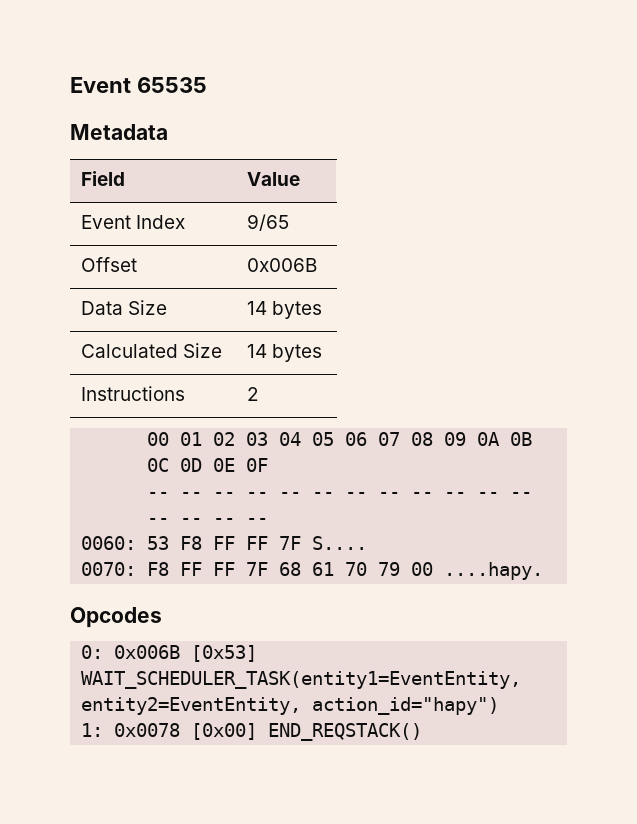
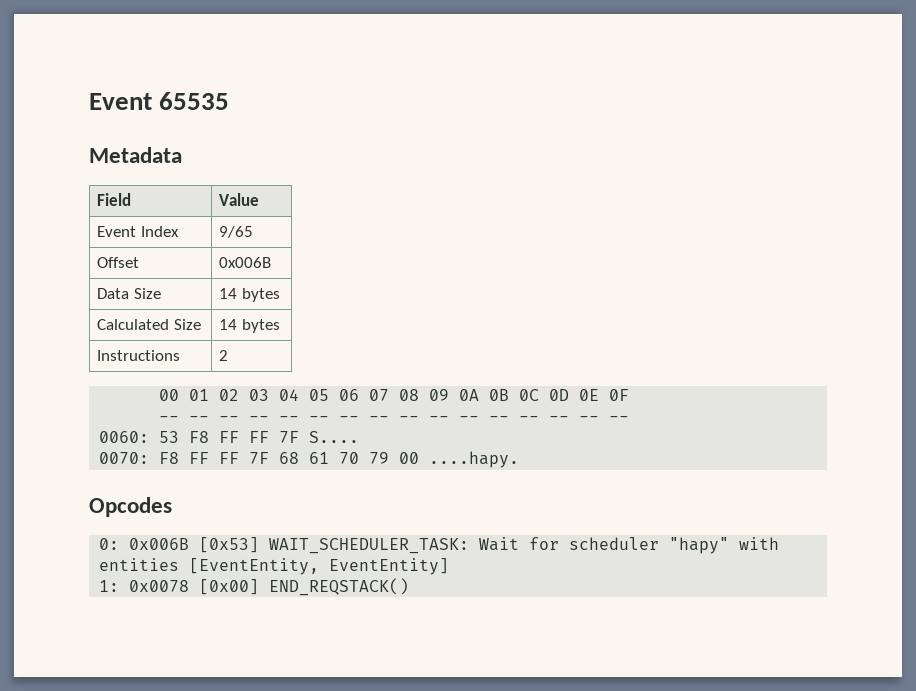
[81,671,522,689] [81,697,500,715] WAIT_SCHEDULER_TASK(entity1=EventEntity, entity2=EventEntity, action_id="hapy") -> [269,537,780,554] [99,558,450,575] WAIT_SCHEDULER_TASK: Wait for scheduler "hapy" with entities [EventEntity, EventEntity]

